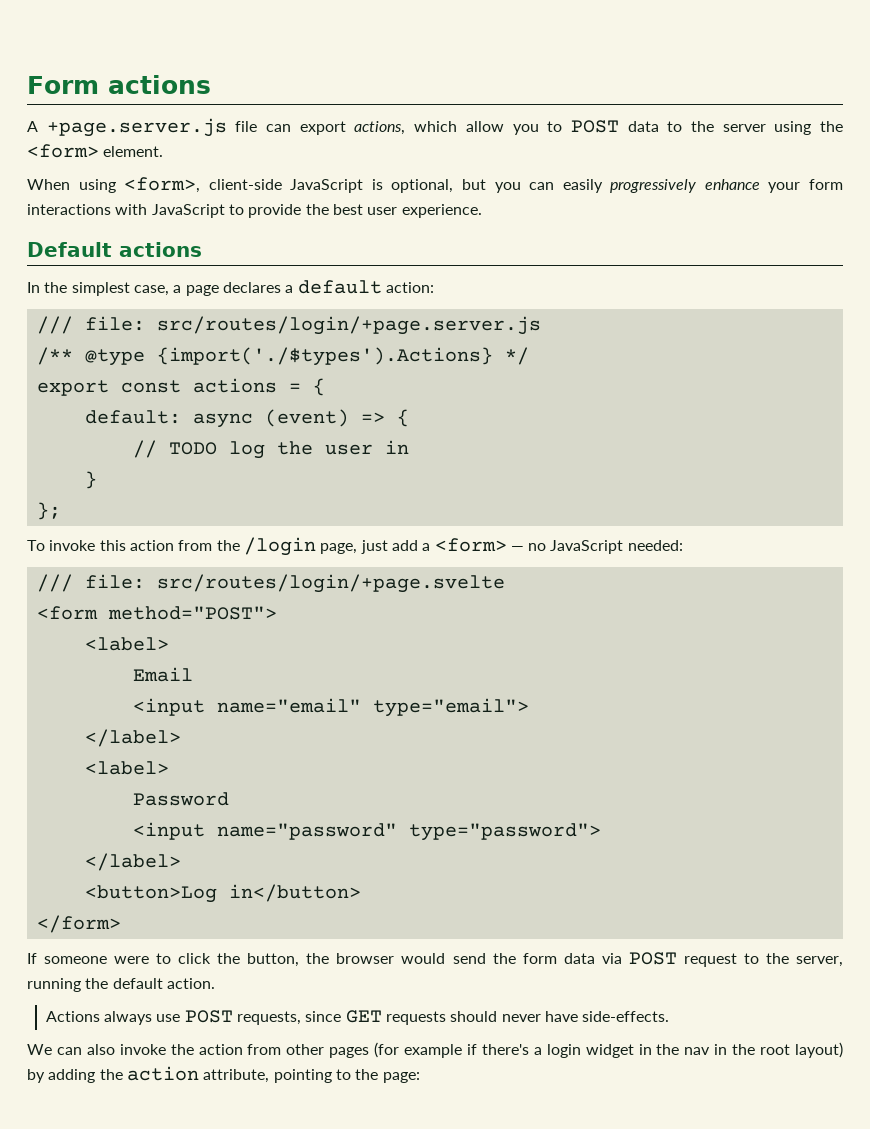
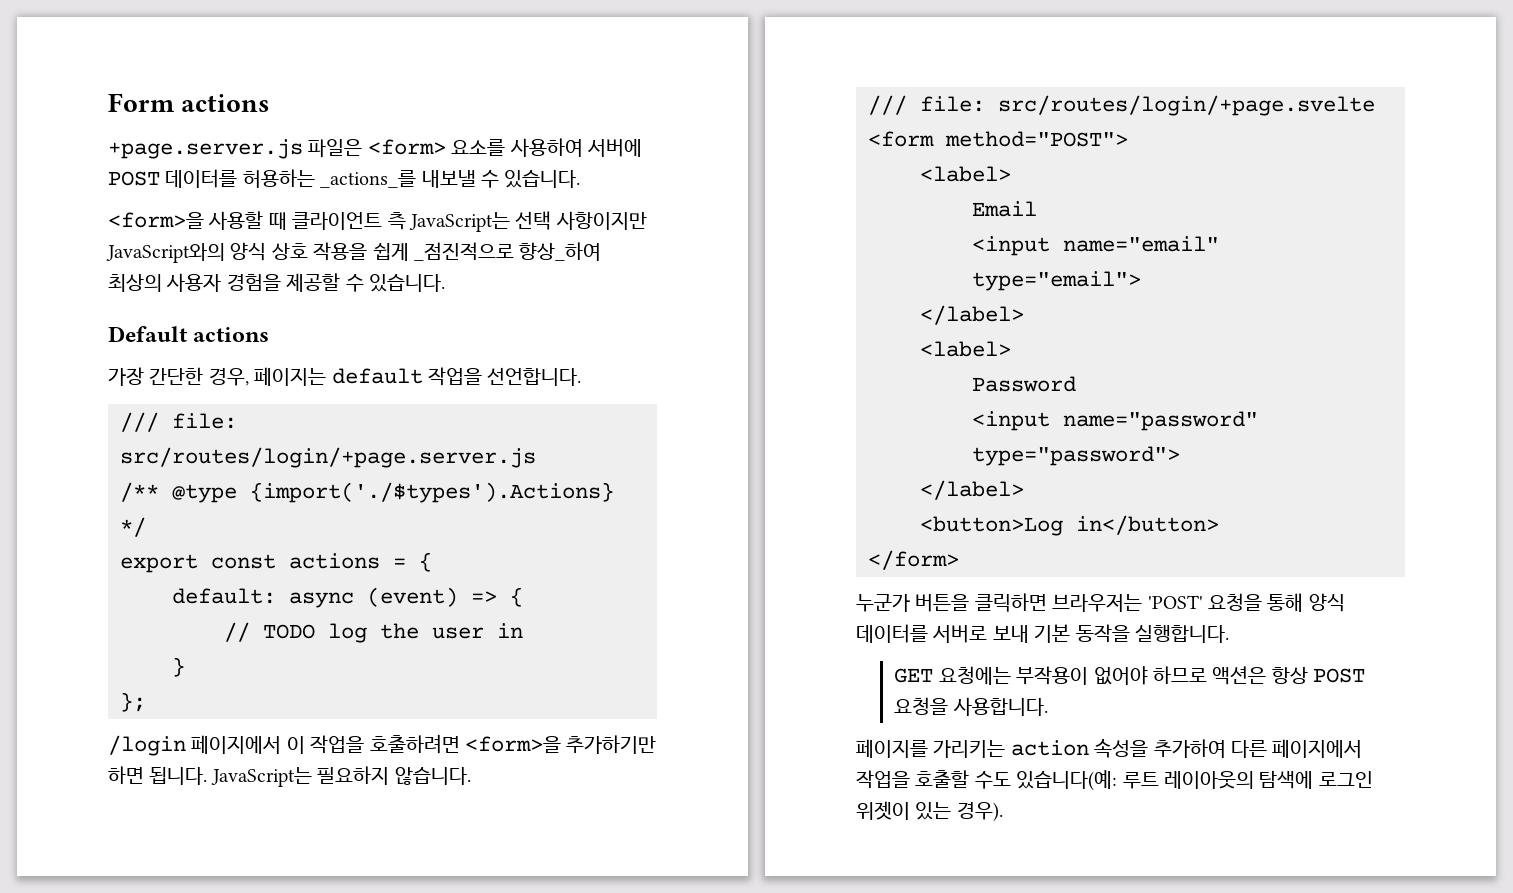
[27,118,843,137] [27,144,164,158] [27,177,843,193] [27,204,482,218] [27,242,202,257] [27,280,434,296] A +page.server.js file can export actions, which allow you to POST data to the server using the <form> element. // When using <form>, client-side JavaScript is optional, but you can easily progressively enhance your form interactions with JavaScript to provide the best user experience. // Default actions // In the simplest case, a page declares a default action: -> [108,138,642,159] [108,169,581,188] [108,211,647,232] [106,242,602,263] [108,273,445,292] [108,326,270,342] [108,367,582,386] +page.server.js 파일은 <form> 요소를 사용하여 서버에 POST 데이터를 허용하는 _actions_를 내보낼 수 있습니다. // <form>을 사용할 때 클라이언트 측 JavaScript는 선택 사항이지만 JavaScript와의 양식 상호 작용을 쉽게 _점진적으로 향상_하여 최상의 사용자 경험을 제공할 수 있습니다. // Default actions // 가장 간단한 경우, 페이지는 default 작업을 선언합니다.
[27,537,683,556] To invoke this action from the /login page, just add a <form> — no JavaScript needed: -> [108,734,657,756] [108,766,471,787] /login 페이지에서 이 작업을 호출하려면 <form>을 추가하기만 하면 됩니다. JavaScript는 필요하지 않습니다.
[27,952,844,967] [27,978,215,992] [45,1010,670,1025] [27,1042,843,1058] [27,1066,420,1083] If someone were to click the button, the browser would send the form data via POST request to the server, running the default action. // Actions always use POST requests, since GET requests should never have side-effects. // We can also invoke the action from other pages (for example if there's a login widget in the nav in the root layout) by adding the action attribute, pointing to the page: -> [856,593,1345,612] [856,624,1229,643] [894,666,1366,685] [894,697,1048,716] [856,738,1363,758] [856,770,1373,791] [856,801,1003,822] 누군가 버튼을 클릭하면 브라우저는 'POST' 요청을 통해 양식 데이터를 서버로 보내 기본 동작을 실행합니다. // GET 요청에는 부작용이 없어야 하므로 액션은 항상 POST 요청을 사용합니다. // 페이지를 가리키는 action 속성을 추가하여 다른 페이지에서 작업을 호출할 수도 있습니다(예: 루트 레이아웃의 탐색에 로그인 위젯이 있는 경우).

